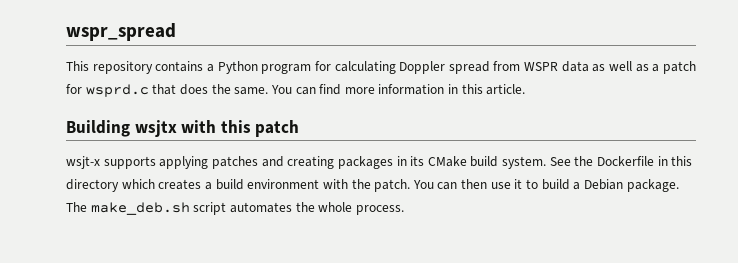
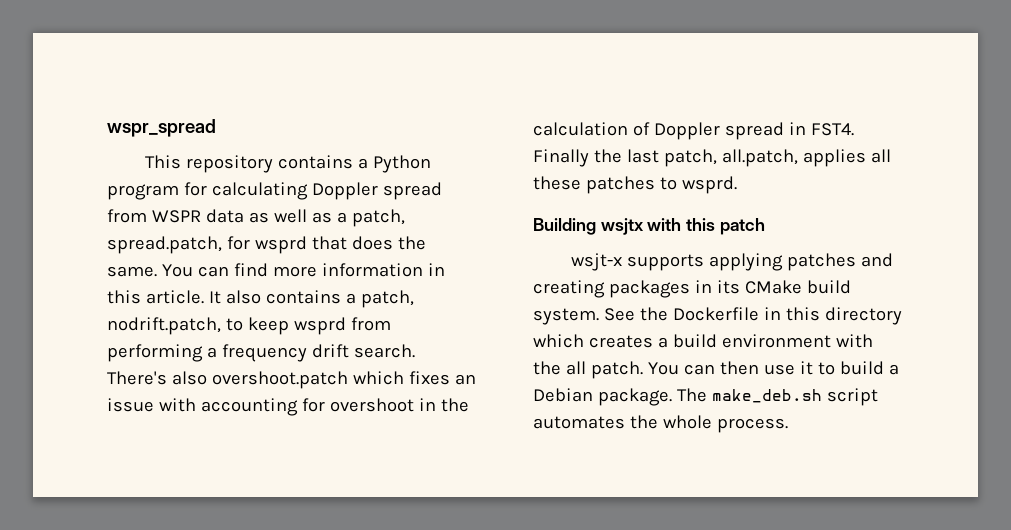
[662,61,696,74] [66,84,149,97] patch for wsprd.c -> [351,209,405,227] [107,236,307,254] patch, spread.patch, for wsprd
(526, 89) none -> [208,290,414,308] [107,317,391,335] [107,344,415,362] [107,371,476,389] [107,398,469,416] [533,122,854,140] [533,149,891,167] [533,176,737,194] It also contains a patch, nodrift.patch, to keep wsprd from performing a frequency drift search. There's also overshoot.patch which fixes an issue with accounting for overshoot in the calculation of Doppler spread in FST4. Finally the last patch, all.patch, applies all these patches to wsprd.
(371, 184) none -> [565,361,586,375] all

